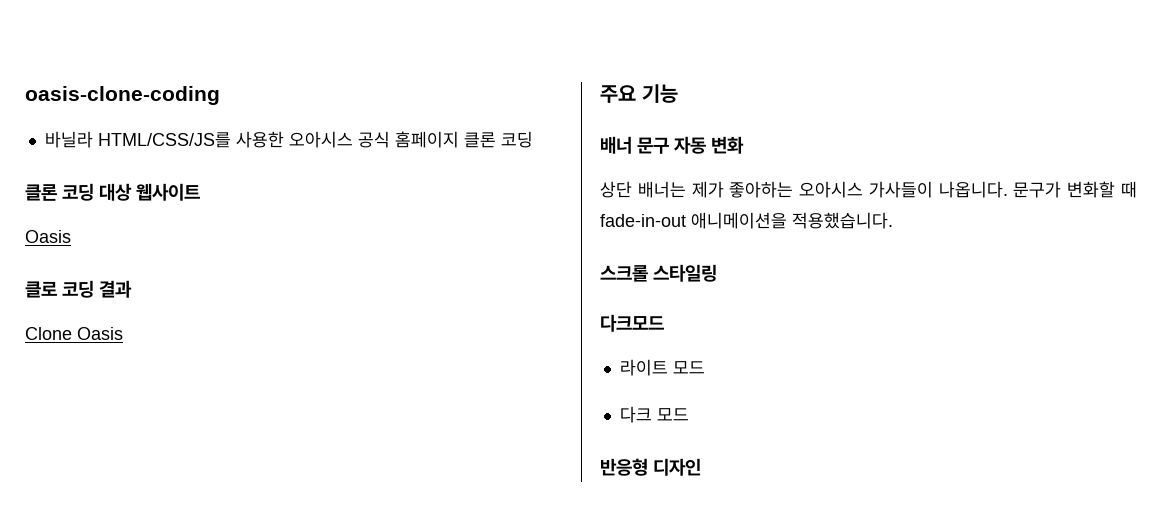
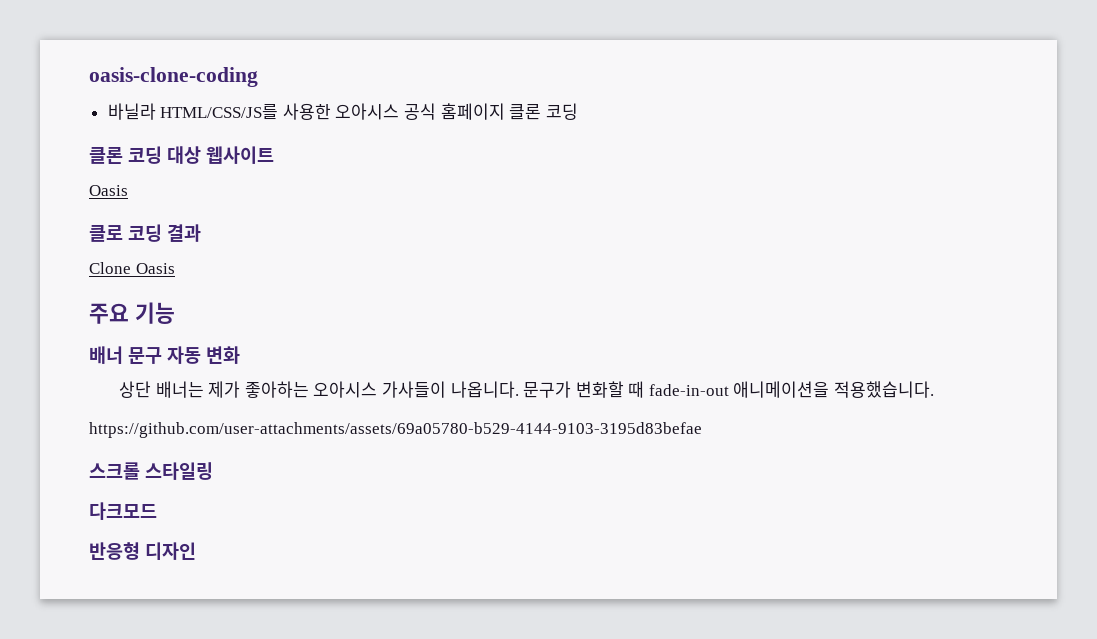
(893, 220) none -> [89,422,702,438] // https://github.com/user-attachments/assets/69a05780-b529-4144-9103-3195d83befae
[619,359,705,376] [619,406,689,423] // 라이트 모드 // 다크 모드 -> (157, 511) none

